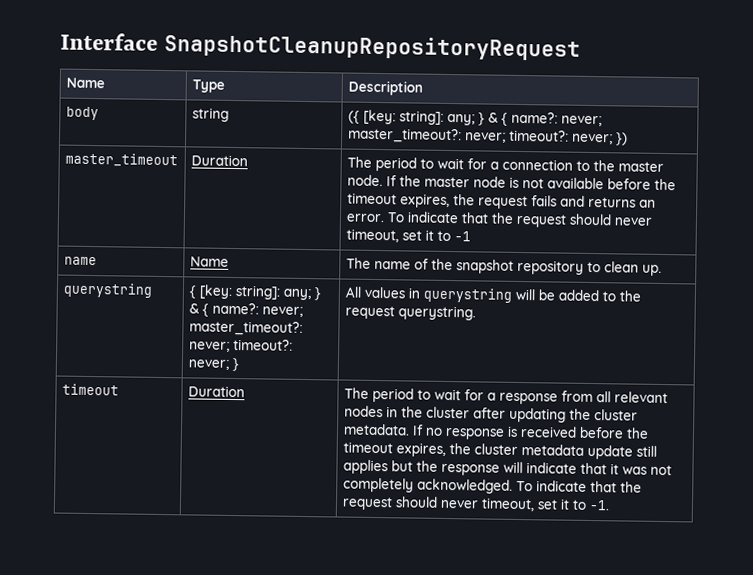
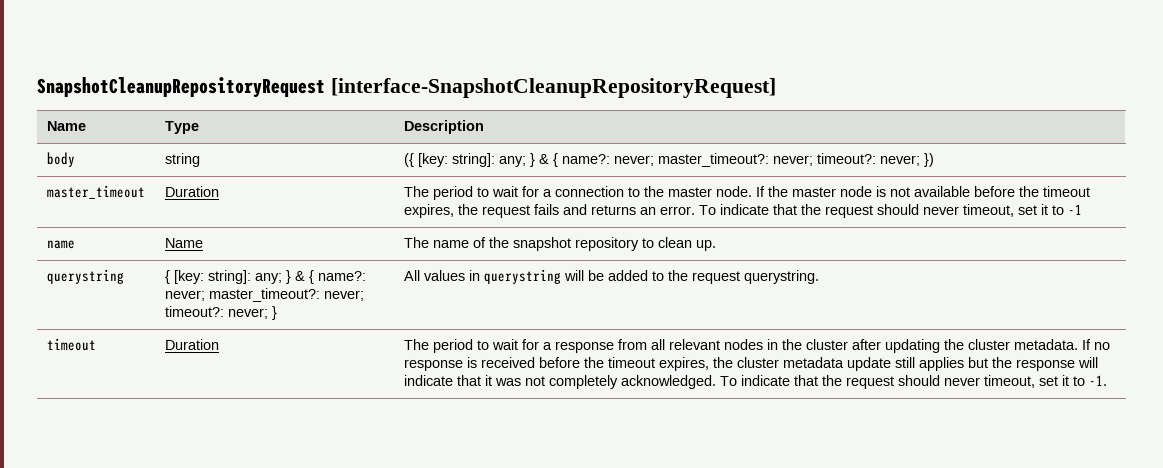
[60,32,158,51] Interface -> (37, 87) none
(582, 47) none -> [330,78,776,98] [interface-SnapshotCleanupRepositoryRequest]

